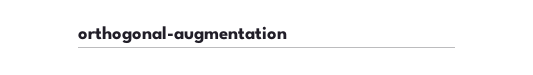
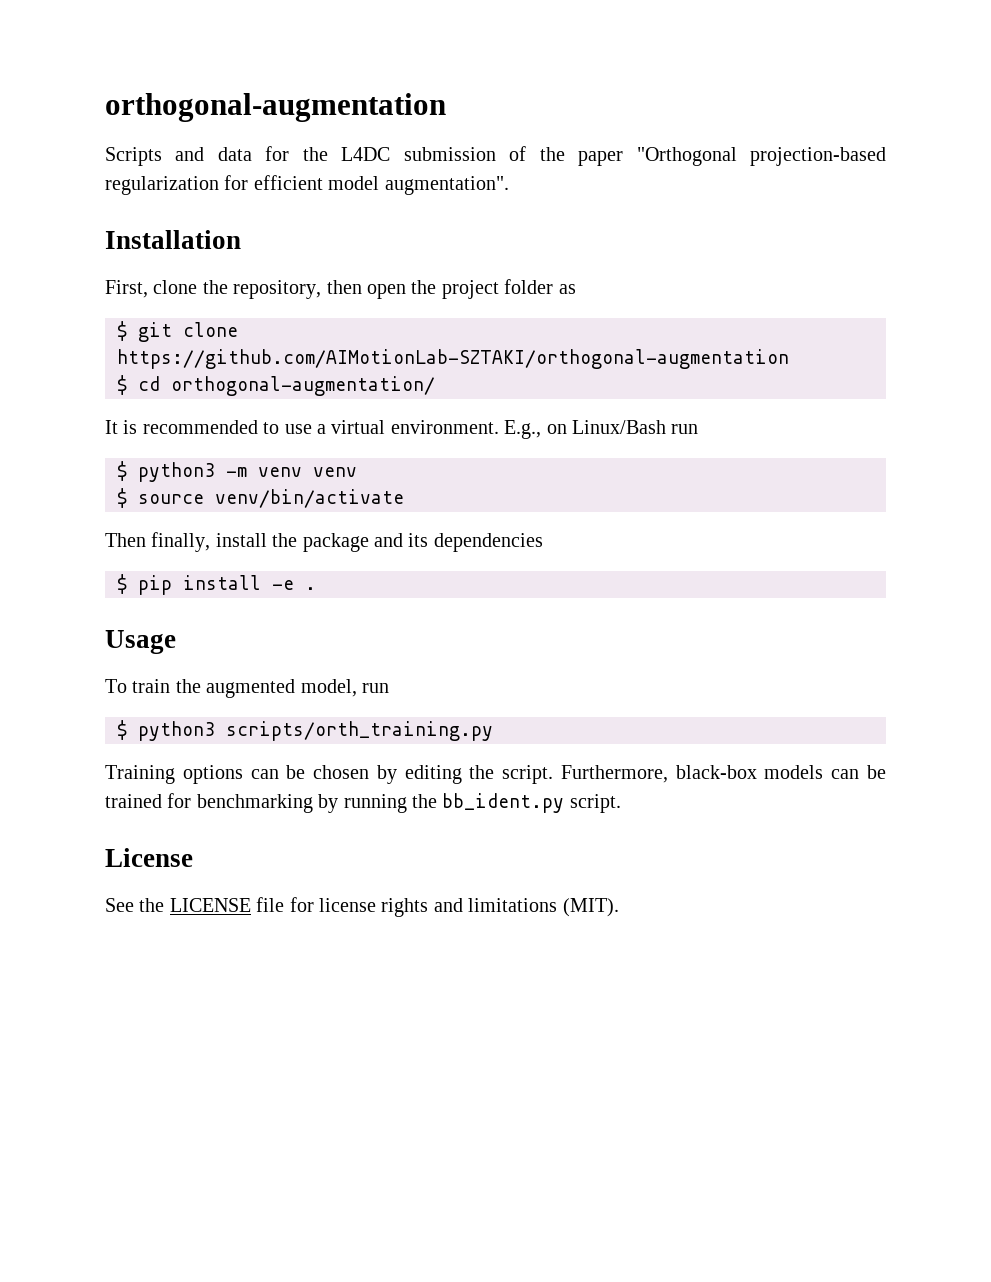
(287, 35) none -> [105,146,886,166] [105,175,509,195] [105,230,241,249] [105,279,576,299] [117,321,238,342] [117,349,789,369] [117,375,435,396] [105,420,699,439] [117,461,357,482] [117,488,404,508] [105,532,543,552] [117,574,316,595] [105,630,176,654] [105,679,389,698] [117,720,493,741] [105,765,886,784] [105,793,621,813] [105,848,193,867] [105,897,619,917] // Scripts and data for the L4DC submission of the paper "Orthogonal projection-based regularization for efficient model augmentation". // Installation // First, clone the repository, then open the project folder as // $ git clone https://github.com/AIMotionLab-SZTAKI/orthogonal-augmentation // $ cd orthogonal-augmentation/ // It is recommended to use a virtual environment. E.g., on Linux/Bash run // $ python3 -m venv venv // $ source venv/bin/activate // Then finally, install the package and its dependencies // $ pip install -e . // Usage // To train the augmented model, run // $ python3 scripts/orth_training.py // Training options can be chosen by editing the script. Furthermore, black-box models can be trained for benchmarking by running the bb_ident.py script. // License // See the LICENSE file for license rights and limitations (MIT).

